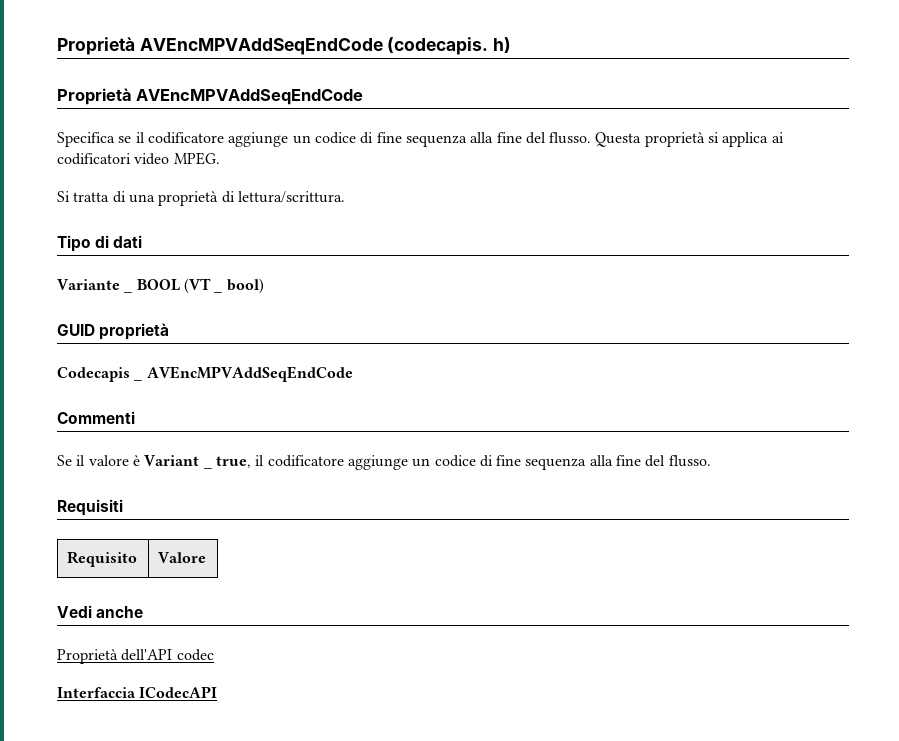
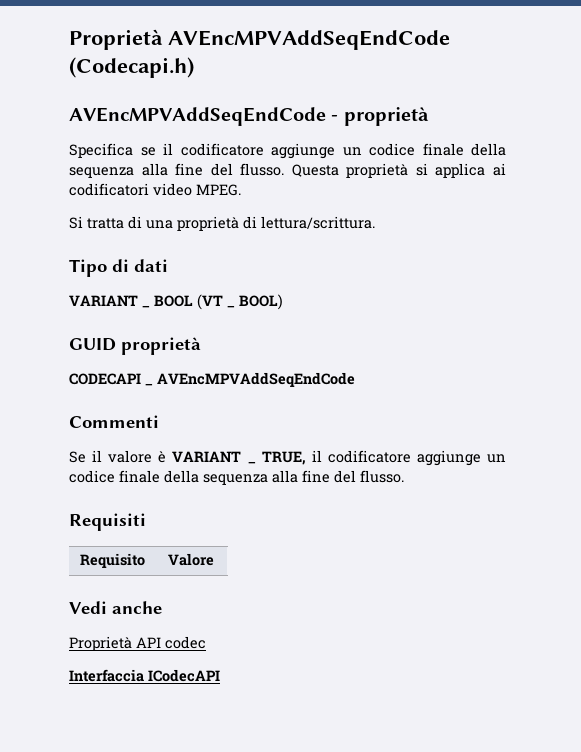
[57,37,512,55] [57,88,364,105] Proprietà AVEncMPVAddSeqEndCode (codecapis. h) // Proprietà AVEncMPVAddSeqEndCode -> [69,29,450,50] [69,57,194,78] [69,107,429,126] Proprietà AVEncMPVAddSeqEndCode (Codecapi.h) // AVEncMPVAddSeqEndCode - proprietà
[360,132,402,144] di fine -> [422,143,506,156] finale della
[57,279,120,290] Variante -> [69,295,138,306] VARIANT
[226,278,264,294] bool) -> [239,294,283,310] BOOL)
[57,367,130,382] Codecapis -> [69,373,141,385] CODECAPI
[144,455,200,466] [203,455,522,470] Variant _ true, il codificatore aggiunge un codice di fine -> [172,451,242,462] [247,450,506,466] [69,470,199,483] VARIANT _ TRUE, il codificatore aggiunge un codice finale della
[121,649,173,661] dell'API -> [136,637,161,648] API

